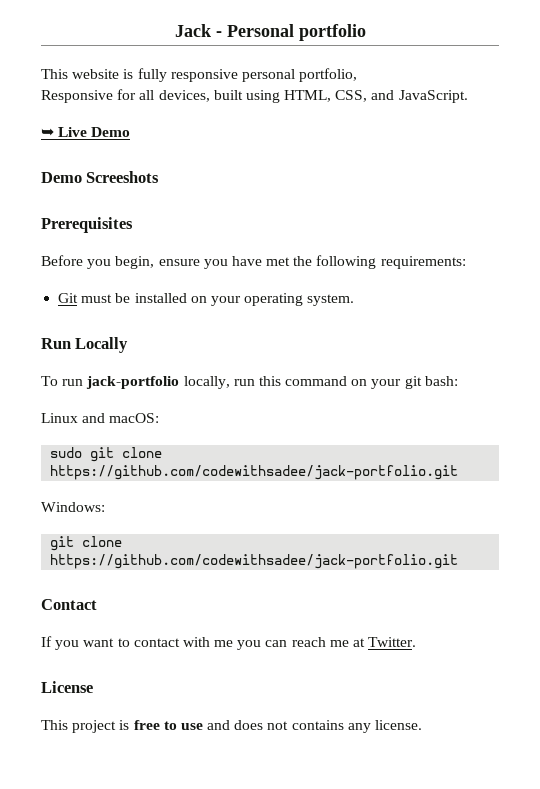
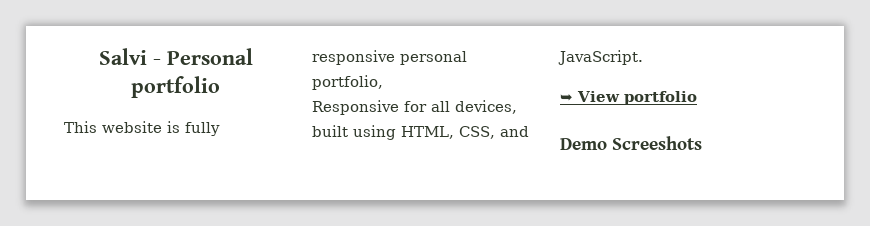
[174,24,211,37] Jack -> [98,48,147,65] Salvi
[58,127,131,137] Live Demo -> [577,91,697,105] View portfolio
[41,217,133,233] [41,255,466,269] [58,293,355,306] [41,337,129,353] [41,376,458,389] [41,413,160,423] [50,447,163,462] [50,465,459,480] [41,502,105,512] [50,536,123,551] [50,554,459,569] [41,599,97,610] [41,636,417,650] [41,681,93,693] [41,720,423,733] // Prerequisites // Before you begin, ensure you have met the following requirements: // Git must be installed on your operating system. // Run Locally // To run jack-portfolio locally, run this command on your git bash: // Linux and macOS: // sudo git clone https://github.com/codewithsadee/jack-portfolio.git // Windows: // git clone https://github.com/codewithsadee/jack-portfolio.git // Contact // If you want to contact with me you can reach me at Twitter. // License // This project is free to use and does not contains any license. -> (703, 143) none

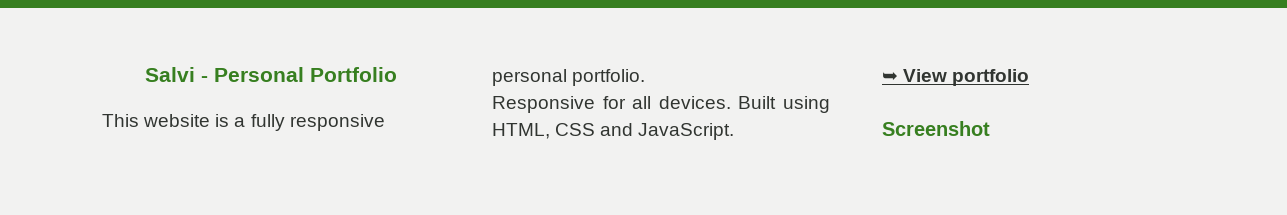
[131,76,220,98] portfolio -> [310,67,397,82] Portfolio
(180, 127) none -> [234,117,246,127] a
[312,75,383,90] portfolio, -> [572,69,646,86] portfolio.
[455,100,517,114] [312,125,348,137] devices, built -> [658,96,777,109] devices. Built
[459,126,495,139] CSS, -> [555,123,596,136] CSS
[560,136,703,150] Demo Screeshots -> [882,121,990,136] Screenshot

